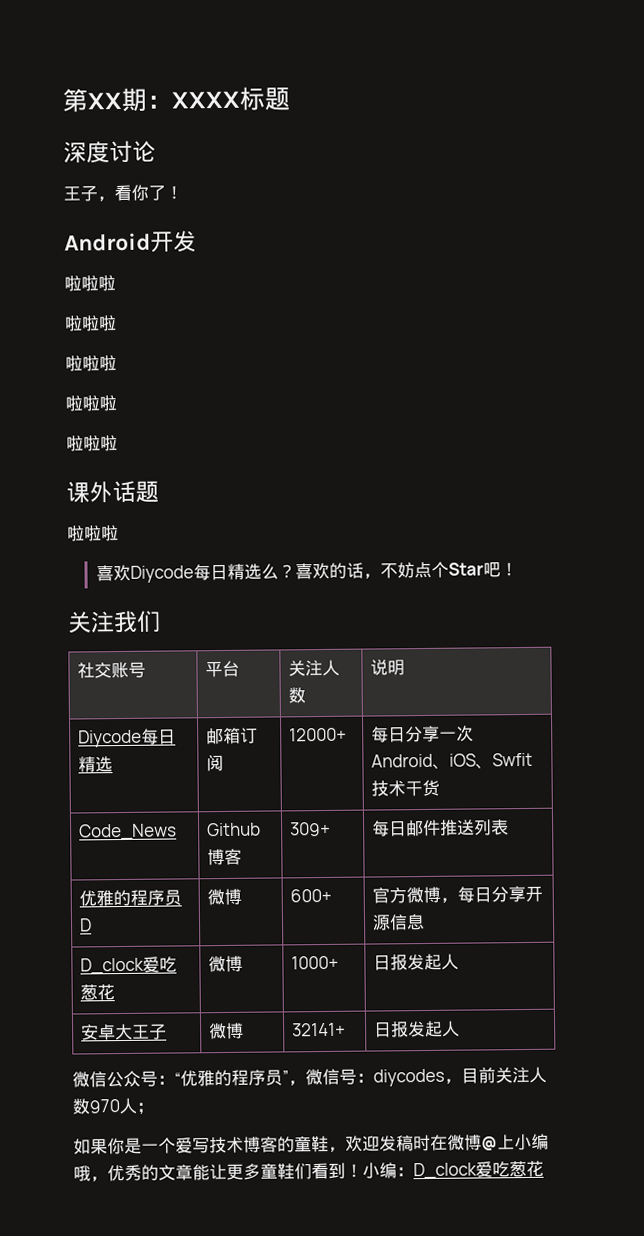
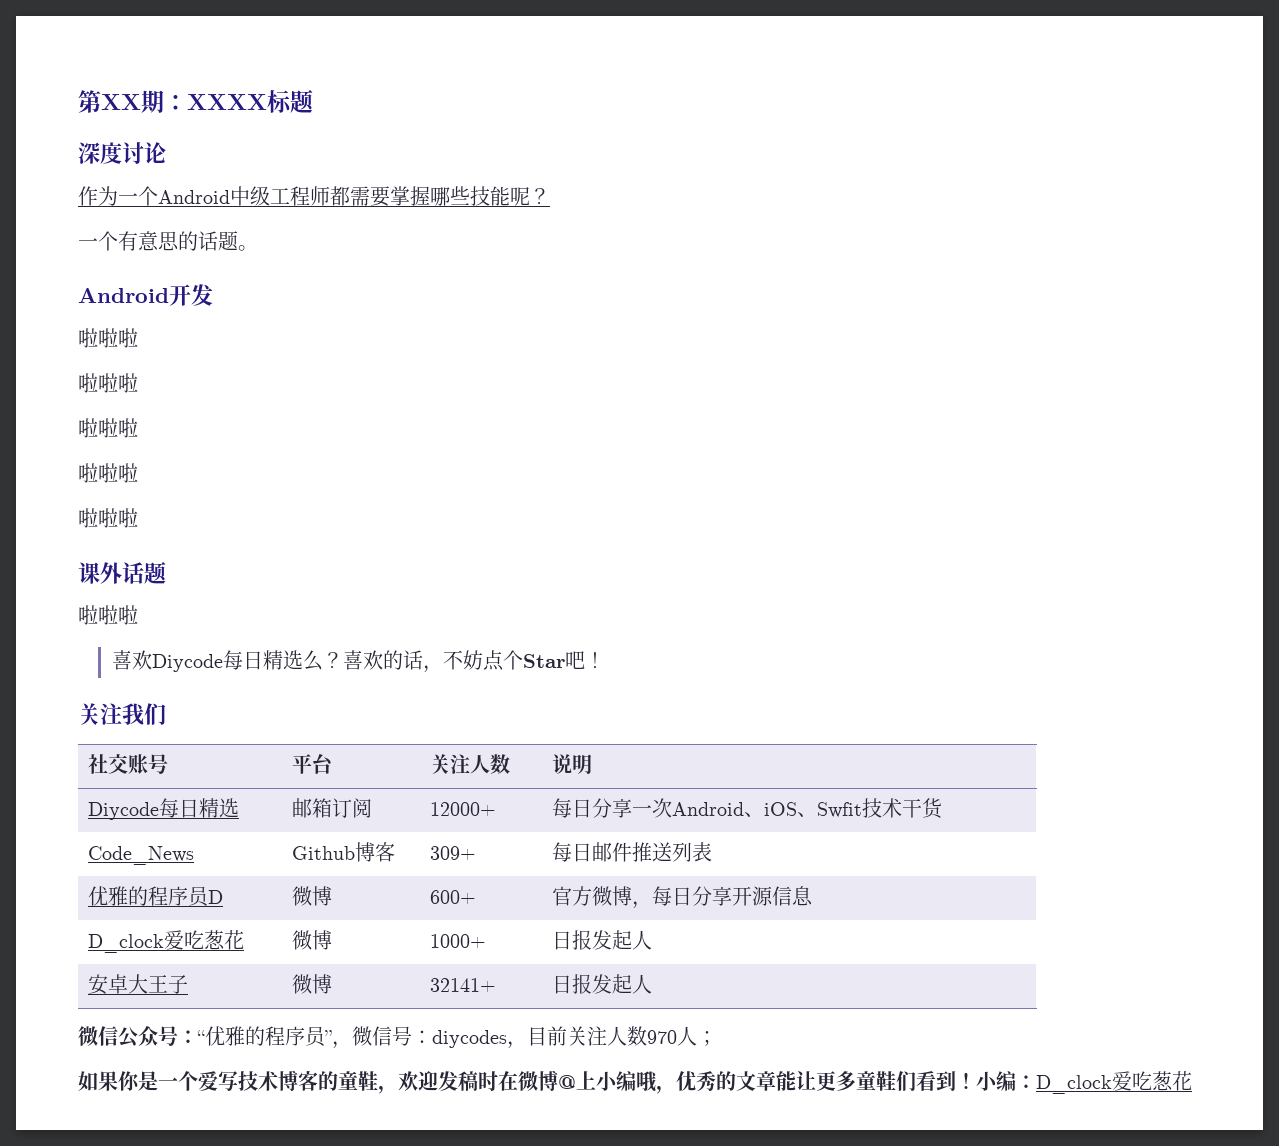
[63,184,183,203] 王子，看你了！ -> [78,186,550,207] [78,231,258,251] 作为一个Android中级工程师都需要掌握哪些技能呢？ // 一个有意思的话题。

